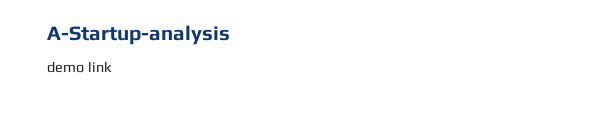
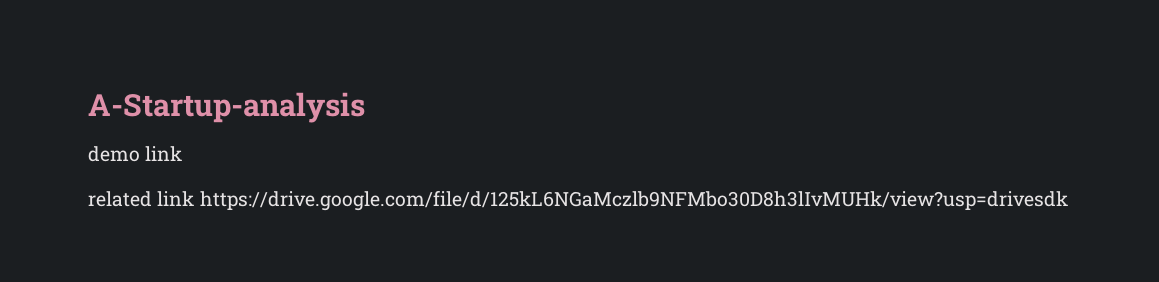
(112, 66) none -> [88,190,1068,211] // related link https://drive.google.com/file/d/125kL6NGaMczlb9NFMbo30D8h3lIvMUHk/view?usp=drivesdk

